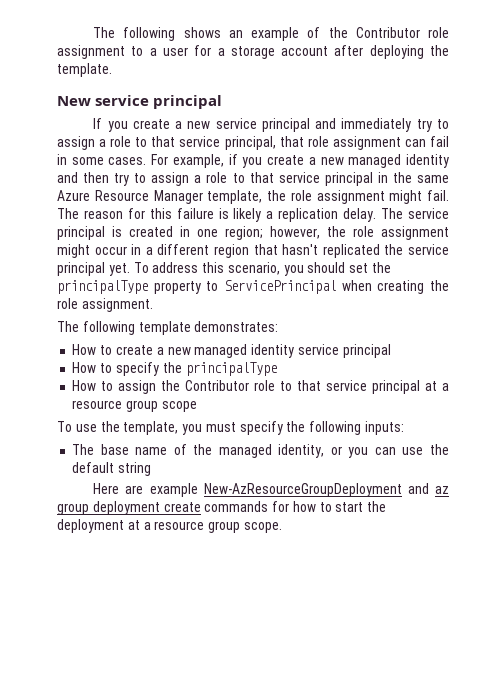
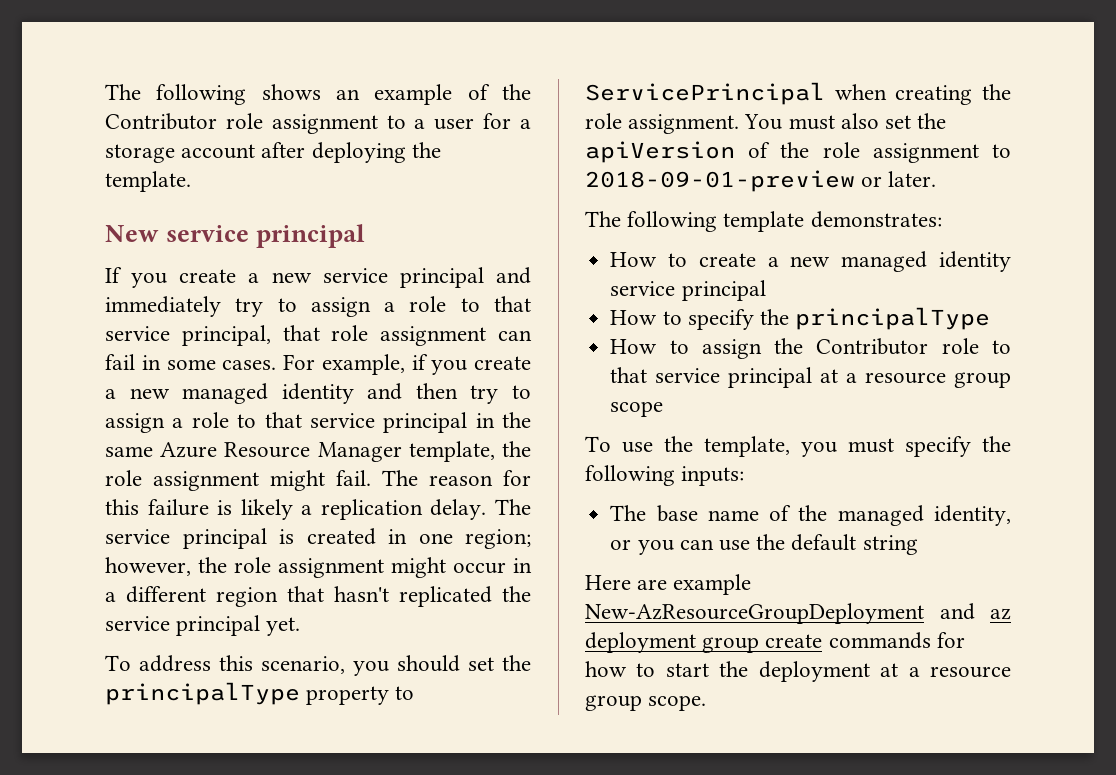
(130, 269) none -> (301, 626) //
(153, 305) none -> [744,113,947,130] [585,141,1011,163] [585,170,937,192] You must also set the apiVersion of the role assignment to 2018-09-01-preview or later.
[57,501,160,515] group deployment -> [585,632,760,653] deployment group

